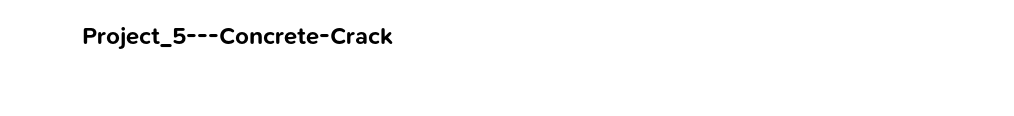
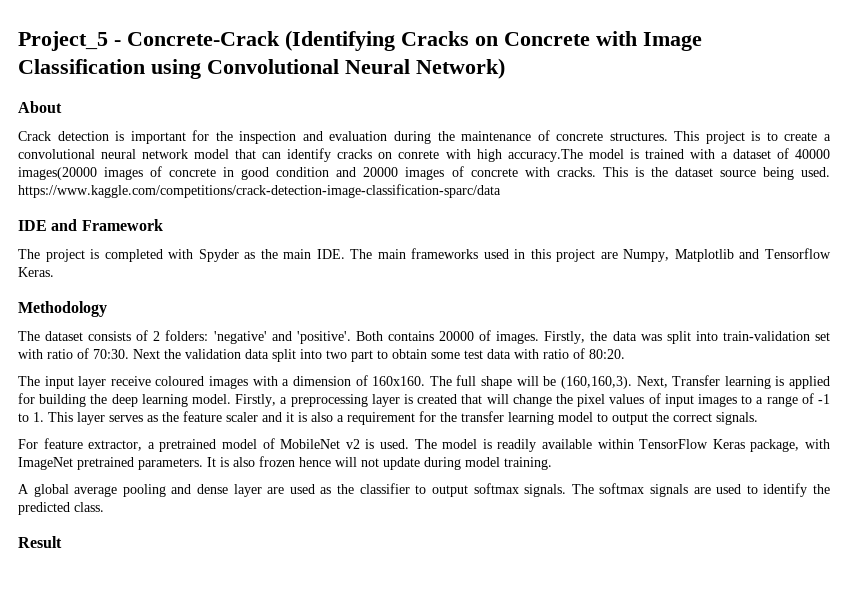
[82,27,393,50] Project_5---Concrete-Crack -> [18,30,702,51] [18,58,505,79] [18,101,62,113] [18,130,831,144] [18,148,830,162] [18,166,830,180] [18,184,501,198] [18,219,163,231] [18,248,831,262] [18,267,54,277] [18,301,107,317] [18,330,830,344] [18,348,625,362] [18,375,830,389] [18,393,831,407] [18,411,758,425] [18,438,831,452] [18,456,552,470] [18,483,830,497] [18,502,104,515] [18,536,62,548] Project_5 - Concrete-Crack (Identifying Cracks on Concrete with Image Classification using Convolutional Neural Network) // About // Crack detection is important for the inspection and evaluation during the maintenance of concrete structures. This project is to create a convolutional neural network model that can identify cracks on conrete with high accuracy.The model is trained with a dataset of 40000 images(20000 images of concrete in good condition and 20000 images of concrete with cracks. This is the dataset source being used. https://www.kaggle.com/competitions/crack-detection-image-classification-sparc/data // IDE and Framework // The project is completed with Spyder as the main IDE. The main frameworks used in this project are Numpy, Matplotlib and Tensorflow Keras. // Methodology // The dataset consists of 2 folders: 'negative' and 'positive'. Both contains 20000 of images. Firstly, the data was split into train-validation set with ratio of 70:30. Next the validation data split into two part to obtain some test data with ratio of 80:20. // The input layer receive coloured images with a dimension of 160x160. The full shape will be (160,160,3). Next, Transfer learning is applied for building the deep learning model. Firstly, a preprocessing layer is created that will change the pixel values of input images to a range of -1 to 1. This layer serves as the feature scaler and it is also a requirement for the transfer learning model to output the correct signals. // For feature extractor, a pretrained model of MobileNet v2 is used. The model is readily available within TensorFlow Keras package, with ImageNet pretrained parameters. It is also frozen hence will not update during model training. // A global average pooling and dense layer are used as the classifier to output softmax signals. The softmax signals are used to identify the predicted class. // Result

